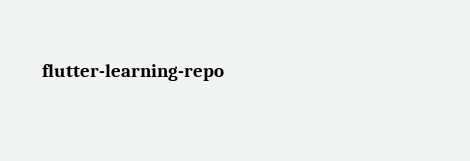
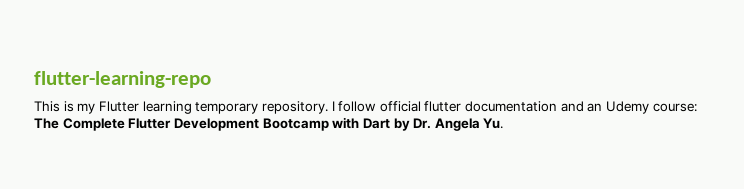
(224, 72) none -> [34,101,697,114] [34,117,504,131] // This is my Flutter learning temporary repository. I follow official flutter documentation and an Udemy course: The Complete Flutter Development Bootcamp with Dart by Dr. Angela Yu.

